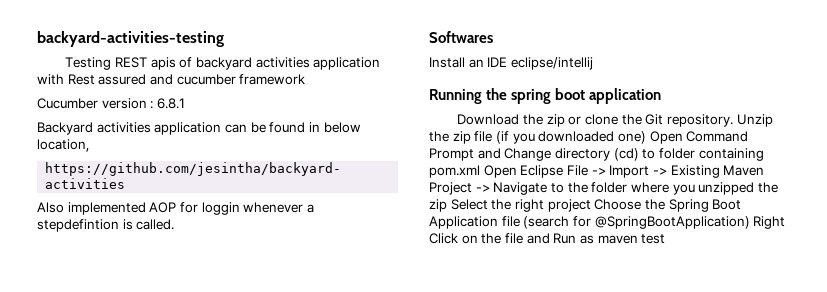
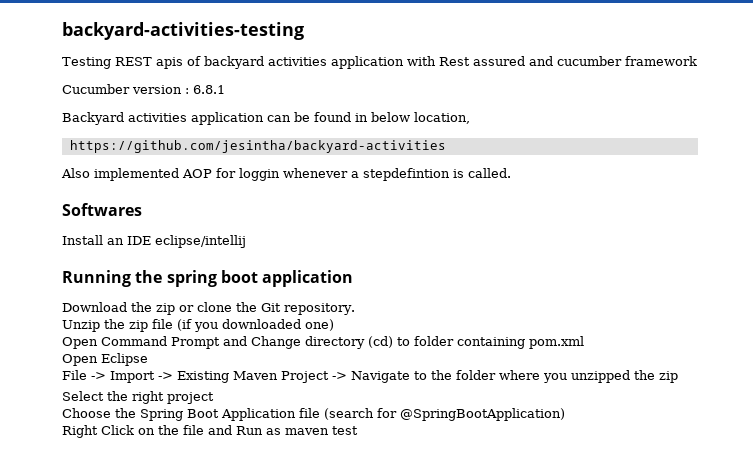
(733, 120) none -> (355, 309) //
(646, 137) none -> (334, 325) //
(480, 171) none -> (584, 342) //
(564, 171) none -> (148, 359) //
(447, 205) none -> (678, 377) //
(591, 205) none -> (214, 398) //
(750, 222) none -> (565, 414) //

